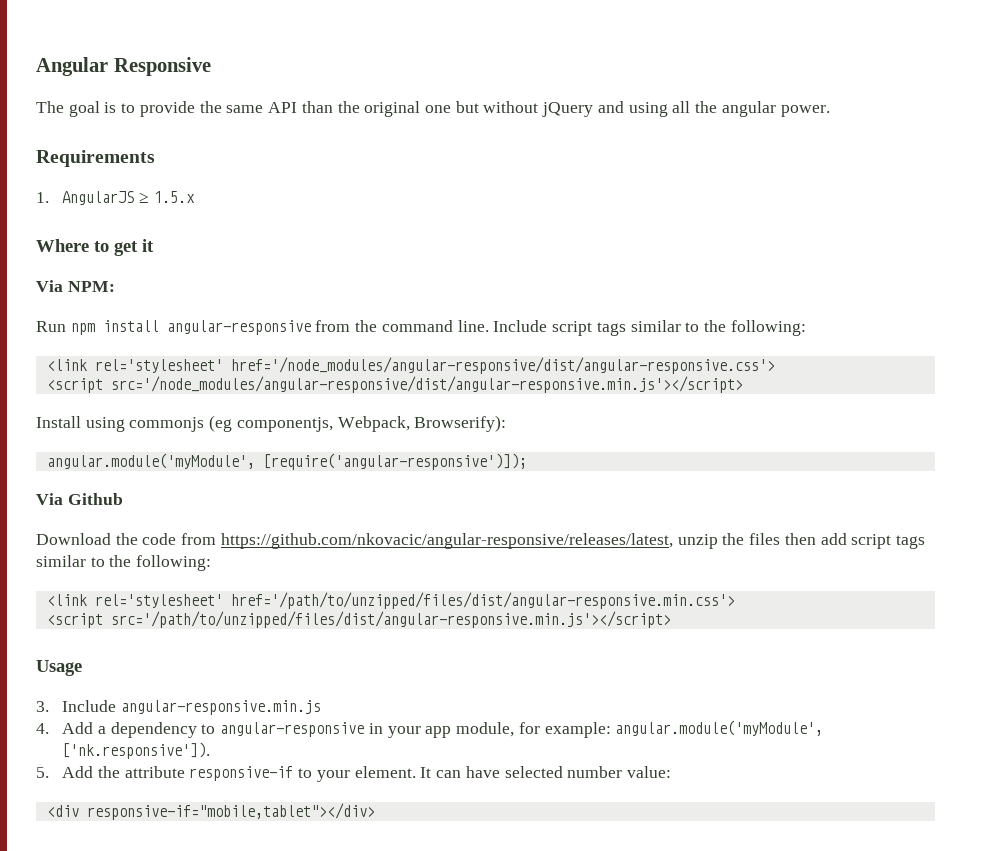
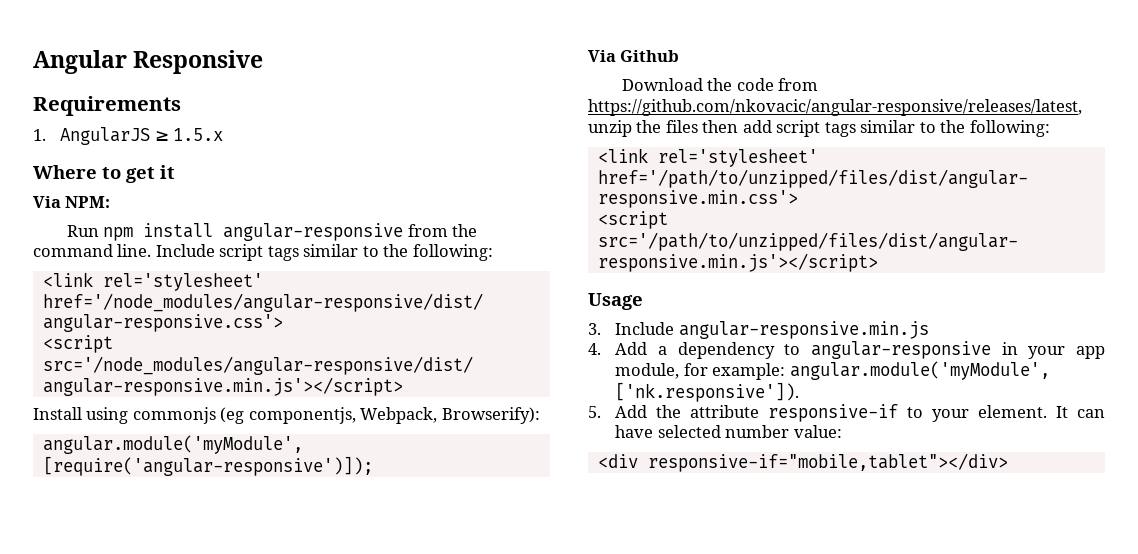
[36,101,830,117] // The goal is to provide the same API than the original one but without jQuery and using all the angular power. -> (264, 62) none

